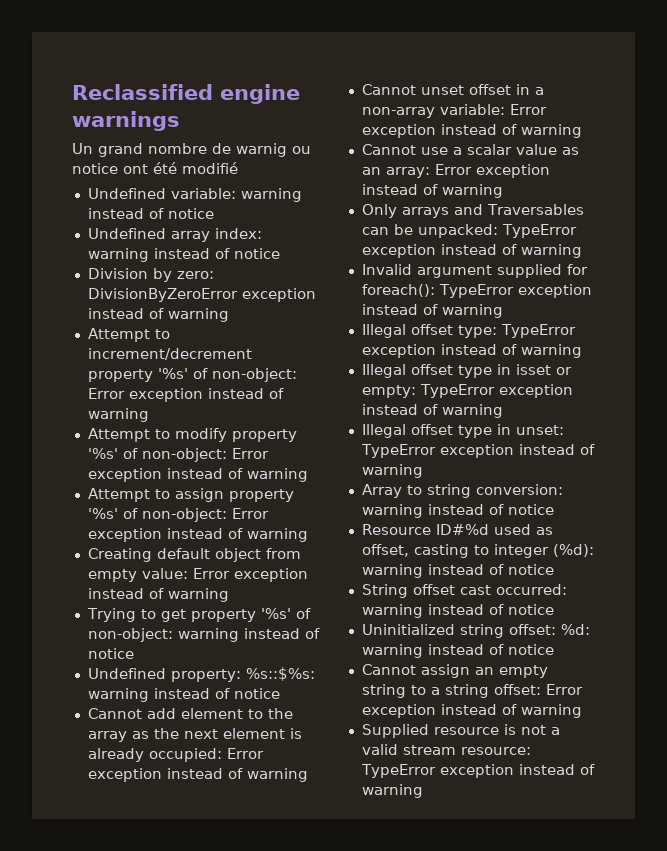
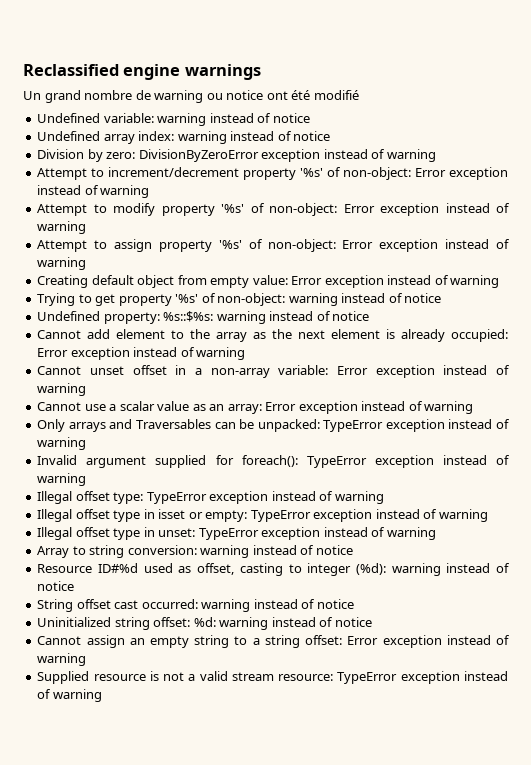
[236,143,287,157] warnig -> [154,90,204,103] warning

